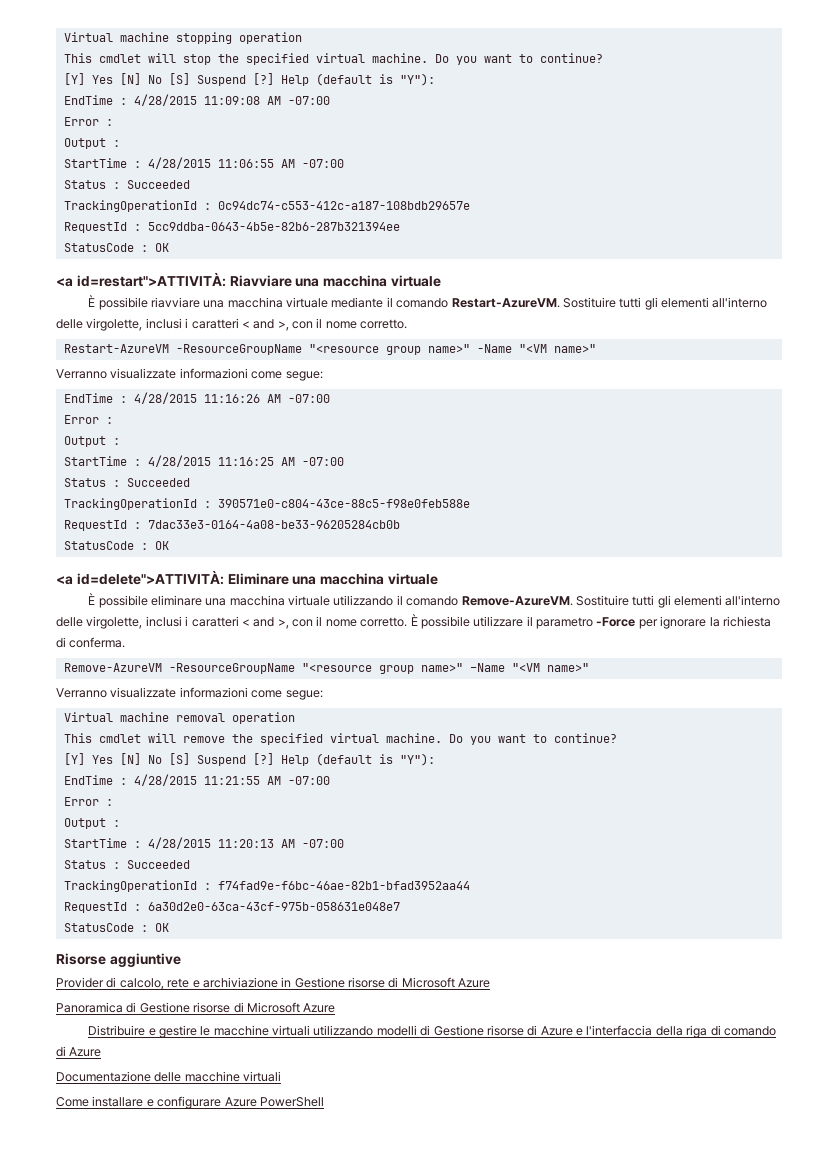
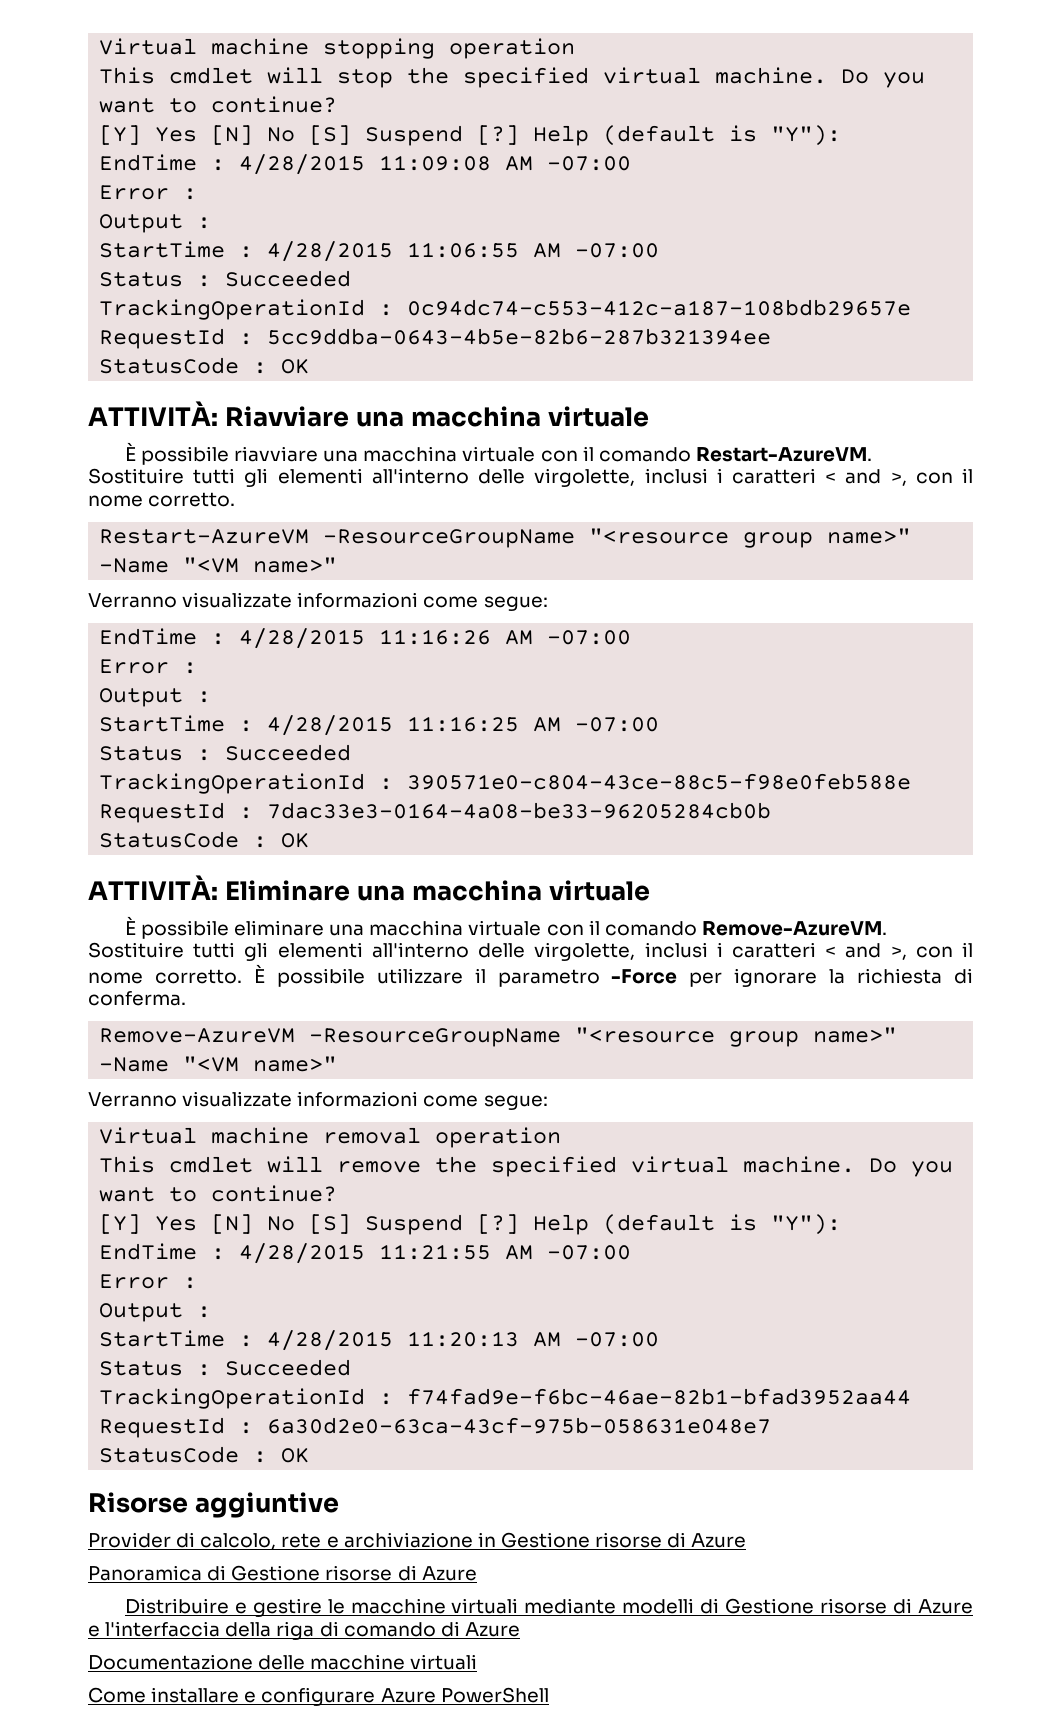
[56,272,226,287] <a id=restart">ATTIVITÀ: -> [88,401,218,426] ATTIVITÀ:
[331,297,384,308] mediante -> [540,450,578,462] con
[56,570,224,585] <a id=delete">ATTIVITÀ: -> [88,875,218,900] ATTIVITÀ:
[333,595,394,606] utilizzando -> [546,924,584,936] con
[401,977,455,988] Microsoft -> (687, 1540) none
[246,1002,300,1013] Microsoft -> (417, 1573) none
[313,1025,374,1036] utilizzando -> [524,1598,617,1614] mediante

